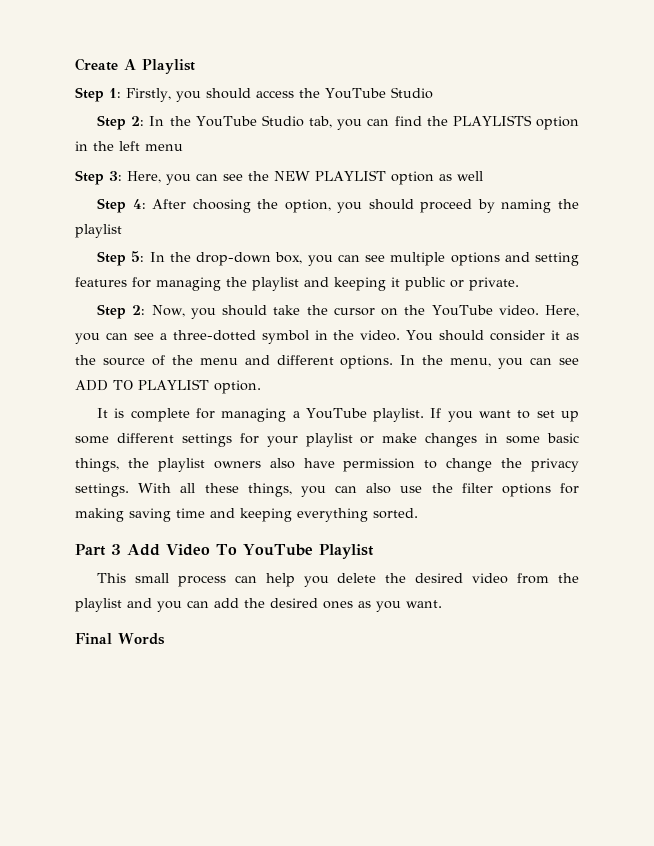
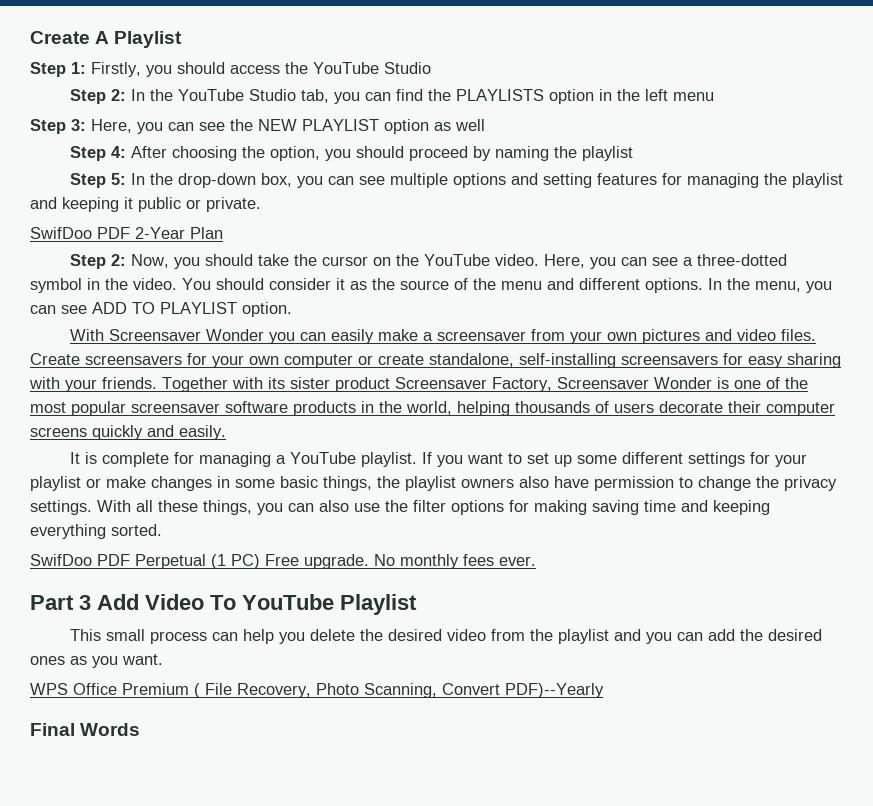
(519, 284) none -> [30,227,223,239] // SwifDoo PDF 2-Year Plan
(261, 387) none -> [69,329,816,344] [30,353,841,368] [29,377,808,392] [30,401,835,416] [30,425,226,440] // With Screensaver Wonder you can easily make a screensaver from your own pictures and video files. Create screensavers for your own computer or create standalone, self-installing screensavers for easy sharing with your friends. Together with its sister product Screensaver Factory, Screensaver Wonder is one of the most popular screensaver software products in the world, helping thousands of users decorate their computer screens quickly and easily.
(418, 513) none -> [30,554,536,569] // SwifDoo PDF Perpetual (1 PC) Free upgrade. No monthly fees ever.
(442, 604) none -> [30,683,604,698] // WPS Office Premium ( File Recovery, Photo Scanning, Convert PDF)--Yearly

